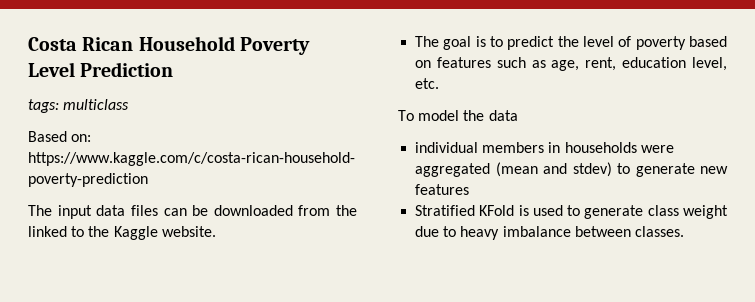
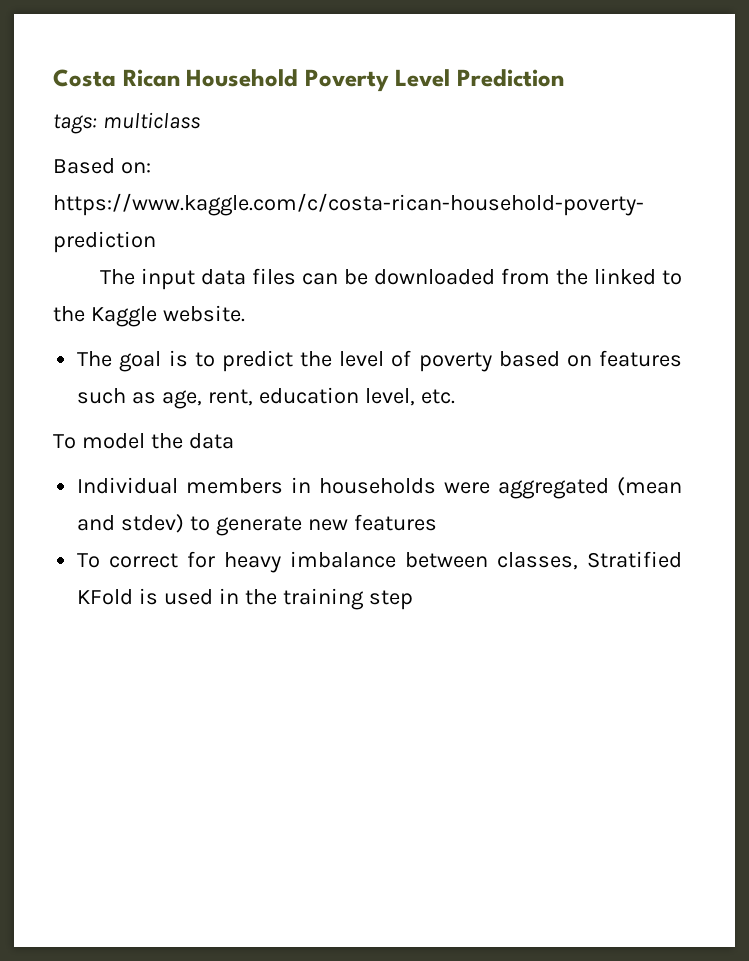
[415,142,479,153] individual -> [77,477,179,494] Individual
[415,205,728,219] [415,226,684,240] Stratified KFold is used to generate class weight due to heavy imbalance between classes. -> [77,551,682,573] [77,588,413,610] To correct for heavy imbalance between classes, Stratified KFold is used in the training step

